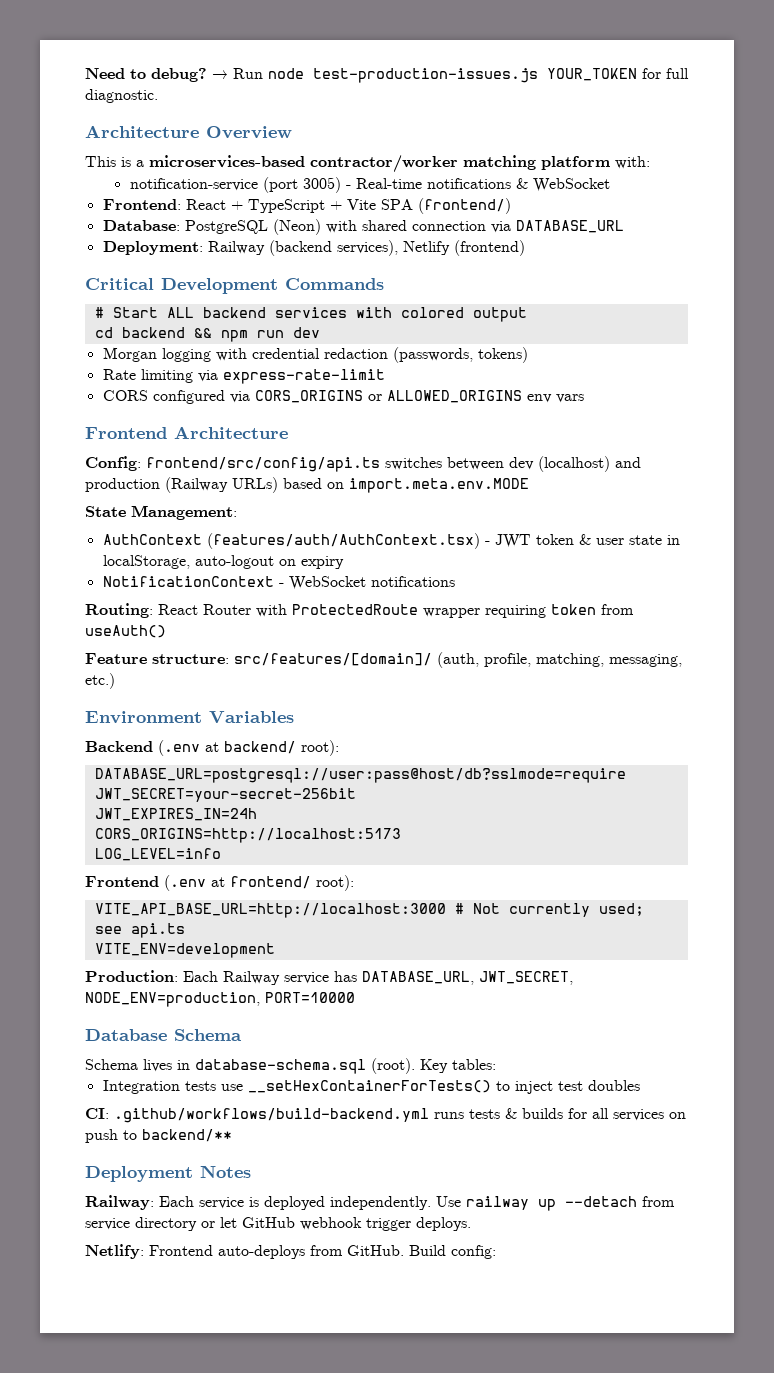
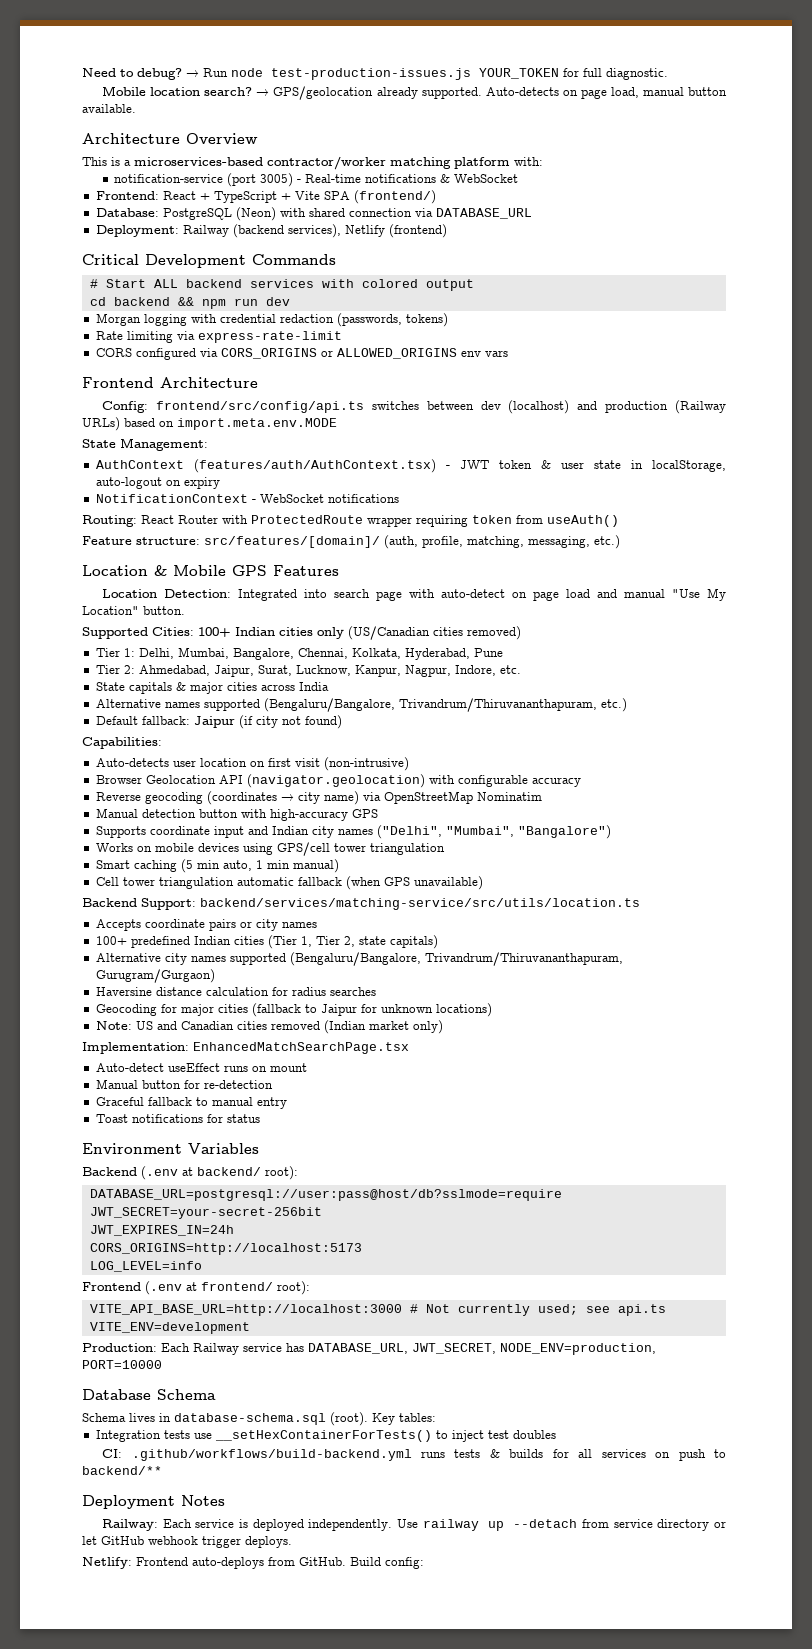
(158, 96) none -> [102,86,728,100] [82,104,136,113] // Mobile location search? → GPS/geolocation already supported. Auto-detects on page load, manual button available.
(115, 681) none -> [82,565,339,576] [102,588,726,601] [82,606,185,615] [82,626,521,640] [95,647,503,660] [95,665,521,677] [95,682,329,694] [95,698,627,712] [95,715,342,729] [82,737,162,749] [95,757,409,771] [95,774,581,788] [95,791,542,805] [95,808,378,821] [95,825,611,839] [95,842,445,856] [95,859,339,873] [95,876,483,890] [82,898,640,910] [95,919,317,931] [95,935,438,949] [95,952,623,966] [95,969,215,983] [95,987,376,996] [95,1003,492,1017] [95,1020,443,1034] [82,1042,409,1054] [95,1063,307,1072] [95,1079,273,1089] [95,1097,287,1109] [95,1114,260,1123] // Location & Mobile GPS Features // Location Detection: Integrated into search page with auto-detect on page load and manual "Use My Location" button. // Supported Cities: 100+ Indian cities only (US/Canadian cities removed) // Tier 1: Delhi, Mumbai, Bangalore, Chennai, Kolkata, Hyderabad, Pune // Tier 2: Ahmedabad, Jaipur, Surat, Lucknow, Kanpur, Nagpur, Indore, etc. // State capitals & major cities across India // Alternative names supported (Bengaluru/Bangalore, Trivandrum/Thiruvananthapuram, etc.) // Default fallback: Jaipur (if city not found) // Capabilities: // Auto-detects user location on first visit (non-intrusive) // Browser Geolocation API (navigator.geolocation) with configurable accuracy // Reverse geocoding (coordinates → city name) via OpenStreetMap Nominatim // Manual detection button with high-accuracy GPS // Supports coordinate input and Indian city names ("Delhi", "Mumbai", "Bangalore") // Works on mobile devices using GPS/cell tower triangulation // Smart caching (5 min auto, 1 min manual) // Cell tower triangulation automatic fallback (when GPS unavailable) // Backend Support: backend/services/matching-service/src/utils/location.ts // Accepts coordinate pairs or city names // 100+ predefined Indian cities (Tier 1, Tier 2, state capitals) // Alternative city names supported (Bengaluru/Bangalore, Trivandrum/Thiruvananthapuram, Gurugram/Gurgaon) // Haversine distance calculation for radius searches // Geocoding for major cities (fallback to Jaipur for unknown locations) // Note: US and Canadian cities removed (Indian market only) // Implementation: EnhancedMatchSearchPage.tsx // Auto-detect useEffect runs on mount // Manual button for re-detection // Graceful fallback to manual entry // Toast notifications for status

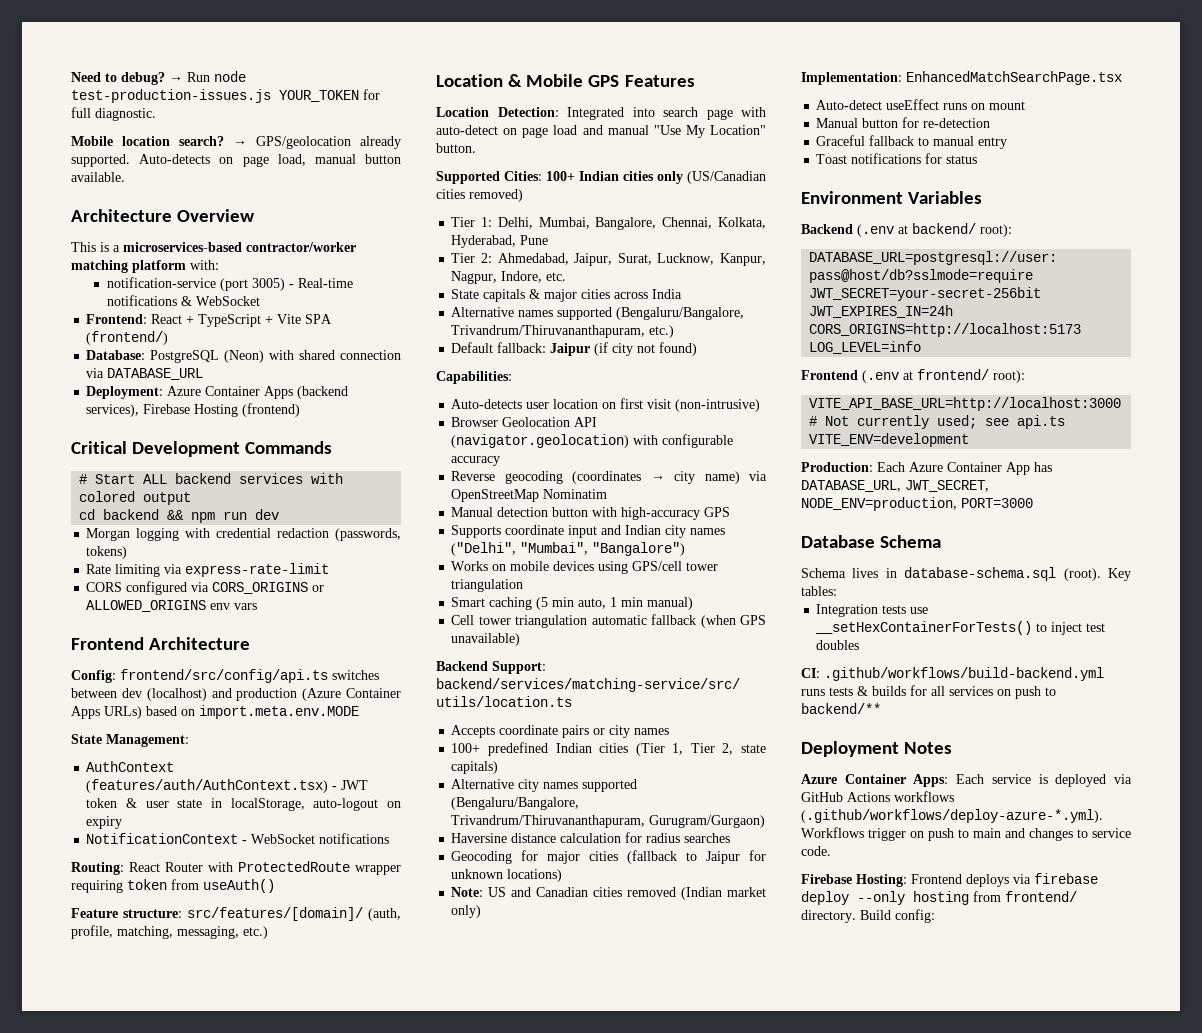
[182,224,385,238] Railway (backend services), Netlify -> [167,386,349,399] [86,404,239,417] Azure Container Apps (backend services), Firebase Hosting
[674,400,726,414] (Railway -> [302,688,402,701] [71,706,100,719] (Azure Container Apps
[193,1343,282,1355] Railway service -> [909,462,1030,475] Azure Container App
[82,1360,162,1369] PORT=10000 -> [961,498,1033,508] PORT=3000
[102,1519,159,1531] Railway: -> [801,774,949,787] Azure Container Apps:
[308,1519,726,1531] [82,1536,292,1548] [82,1557,346,1569] independently. Use railway up --detach from service directory or let GitHub webhook trigger deploys. // Netlify: Frontend auto-deploys from GitHub. -> [1114,774,1132,784] [801,791,954,802] [801,809,1103,823] [801,827,1131,841] [801,846,831,856] [801,873,1098,887] [801,891,1077,905] [801,910,856,923] via GitHub Actions workflows (.github/workflows/deploy-azure-*.yml). Workflows trigger on push to main and changes to service code. // Firebase Hosting: Frontend deploys via firebase deploy --only hosting from frontend/ directory.

